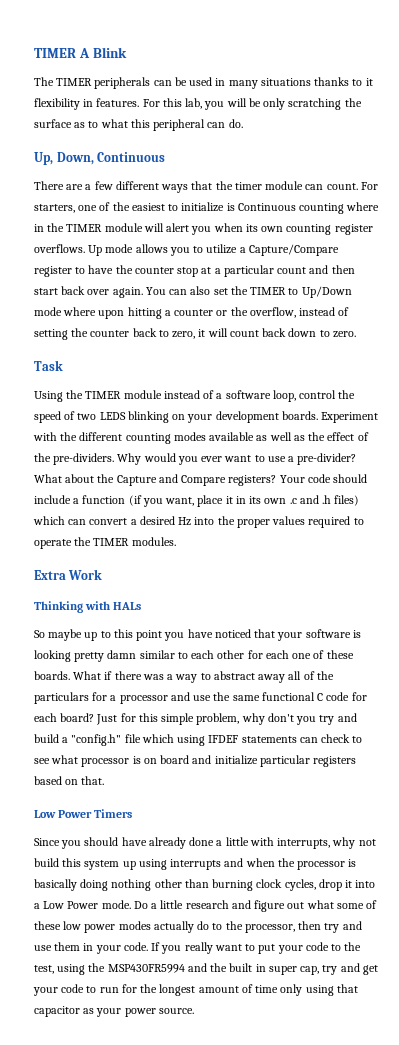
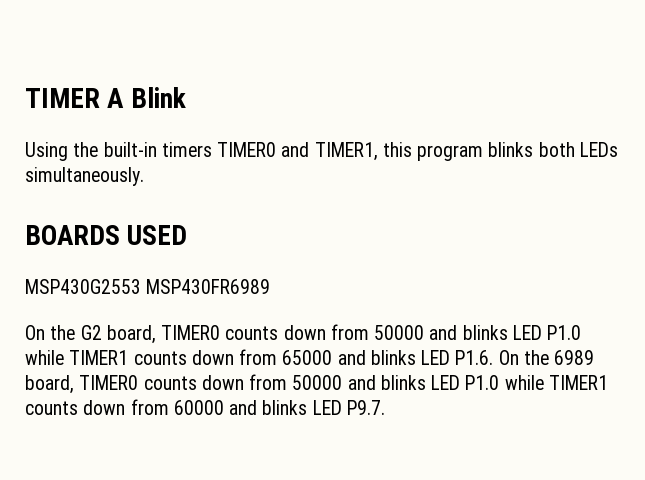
[34,77,373,89] [34,98,362,110] [34,119,243,131] [34,152,166,165] [34,181,378,193] [34,202,380,214] [34,223,373,235] [34,244,339,256] [34,265,355,277] [34,286,352,298] [34,307,350,319] [34,328,356,340] [34,360,63,371] [34,390,356,402] [34,411,379,423] [33,432,369,444] [34,453,357,465] [34,474,368,486] [34,495,360,507] [33,516,364,528] [34,537,176,549] [34,569,103,580] [34,601,142,613] [34,629,361,641] [34,650,354,662] [34,671,334,683] [34,692,367,704] [34,713,357,725] [34,734,363,746] [34,755,357,767] [34,776,105,785] [34,809,133,818] [34,837,376,849] [34,858,357,870] [34,879,376,891] [34,900,378,912] [34,921,362,933] [34,942,362,954] [34,963,378,975] [33,984,358,996] [34,1006,194,1017] The TIMER peripherals can be used in many situations thanks to it flexibility in features. For this lab, you will be only scratching the surface as to what this peripheral can do. // Up, Down, Continuous // There are a few different ways that the timer module can count. For starters, one of the easiest to initialize is Continuous counting where in the TIMER module will alert you when its own counting register overflows. Up mode allows you to utilize a Capture/Compare register to have the counter stop at a particular count and then start back over again. You can also set the TIMER to Up/Down mode where upon hitting a counter or the overflow, instead of setting the counter back to zero, it will count back down to zero. // Task // Using the TIMER module instead of a software loop, control the speed of two LEDS blinking on your development boards. Experiment with the different counting modes available as well as the effect of the pre-dividers. Why would you ever want to use a pre-divider? What about the Capture and Compare registers? Your code should include a function (if you want, place it in its own .c and .h files) which can convert a desired Hz into the proper values required to operate the TIMER modules. // Extra Work // Thinking with HALs // So maybe up to this point you have noticed that your software is looking pretty damn similar to each other for each one of these boards. What if there was a way to abstract away all of the particulars for a processor and use the same functional C code for each board? Just for this simple problem, why don't you try and build a "config.h" file which using IFDEF statements can check to see what processor is on board and initialize particular registers based on that. // Low Power Timers // Since you should have already done a little with interrupts, why not build this system up using interrupts and when the processor is basically doing nothing other than burning clock cycles, drop it into a Low Power mode. Do a little research and figure out what some of these low power modes actually do to the processor, then try and use them in your code. If you really want to put your code to the test, using the MSP430FR5994 and the built in super cap, try and get your code to run for the longest amount of time only using that capacitor as your power source. -> [25,142,618,161] [25,167,144,186] [25,225,188,245] [25,279,271,294] [25,324,582,344] [25,349,595,365] [25,374,608,394] [25,399,385,415] Using the built-in timers TIMER0 and TIMER1, this program blinks both LEDs simultaneously. // BOARDS USED // MSP430G2553 MSP430FR6989 // On the G2 board, TIMER0 counts down from 50000 and blinks LED P1.0 while TIMER1 counts down from 65000 and blinks LED P1.6. On the 6989 board, TIMER0 counts down from 50000 and blinks LED P1.0 while TIMER1 counts down from 60000 and blinks LED P9.7.

